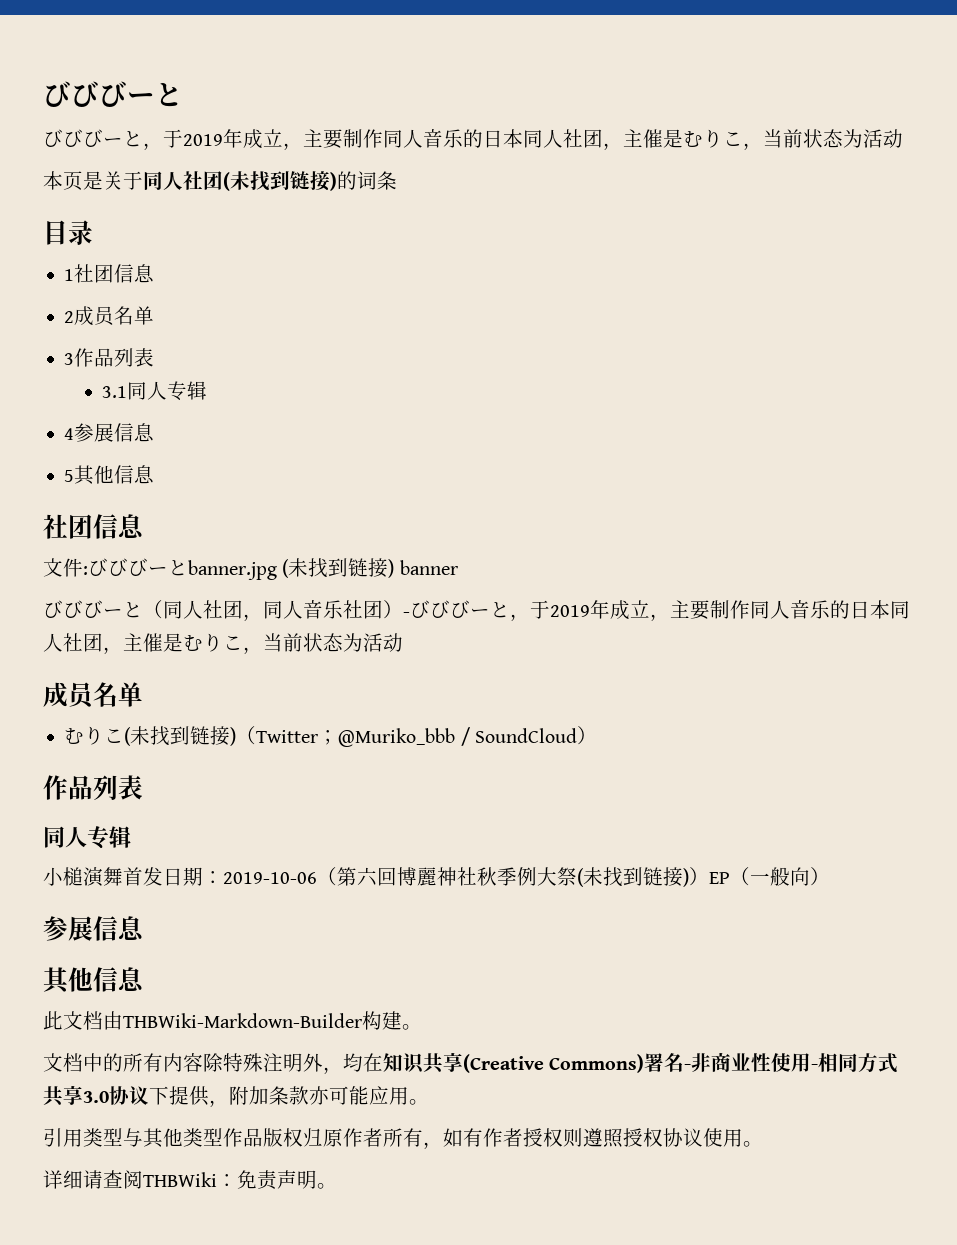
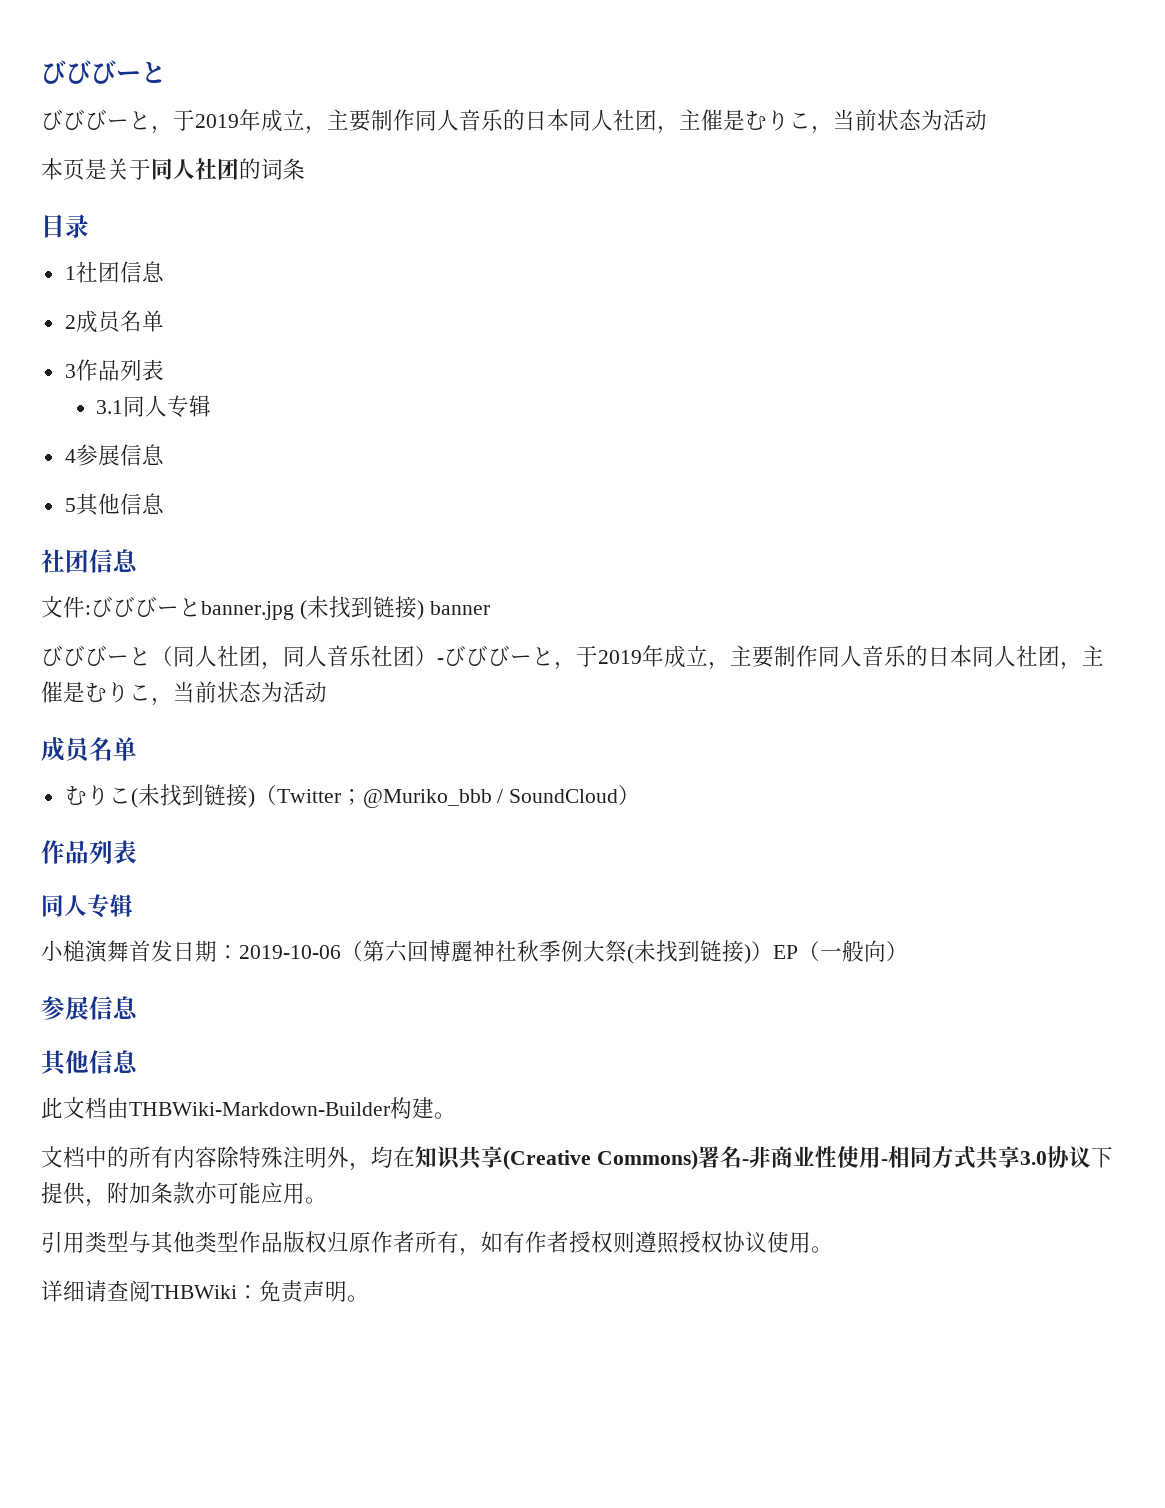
[223,171,337,191] (未找到链接) -> (239, 169) none

